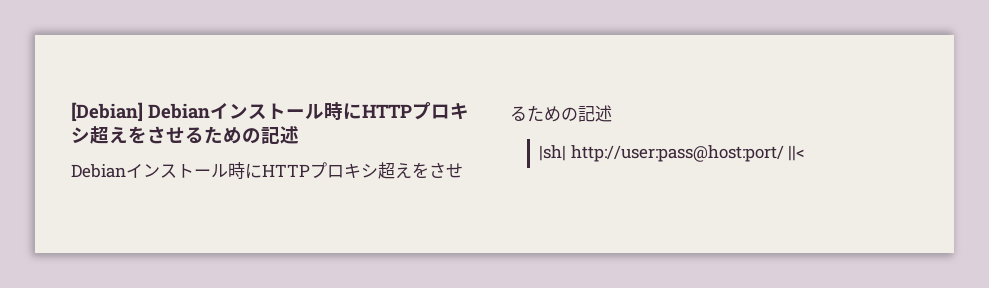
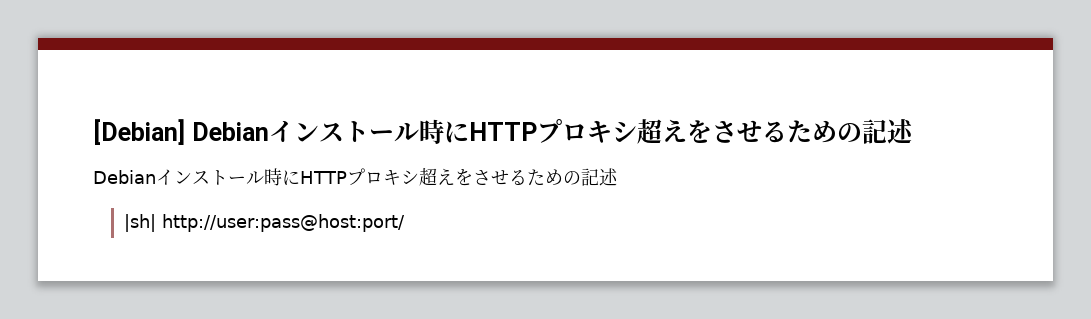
[788,145,805,161] ||< -> (405, 223) none

